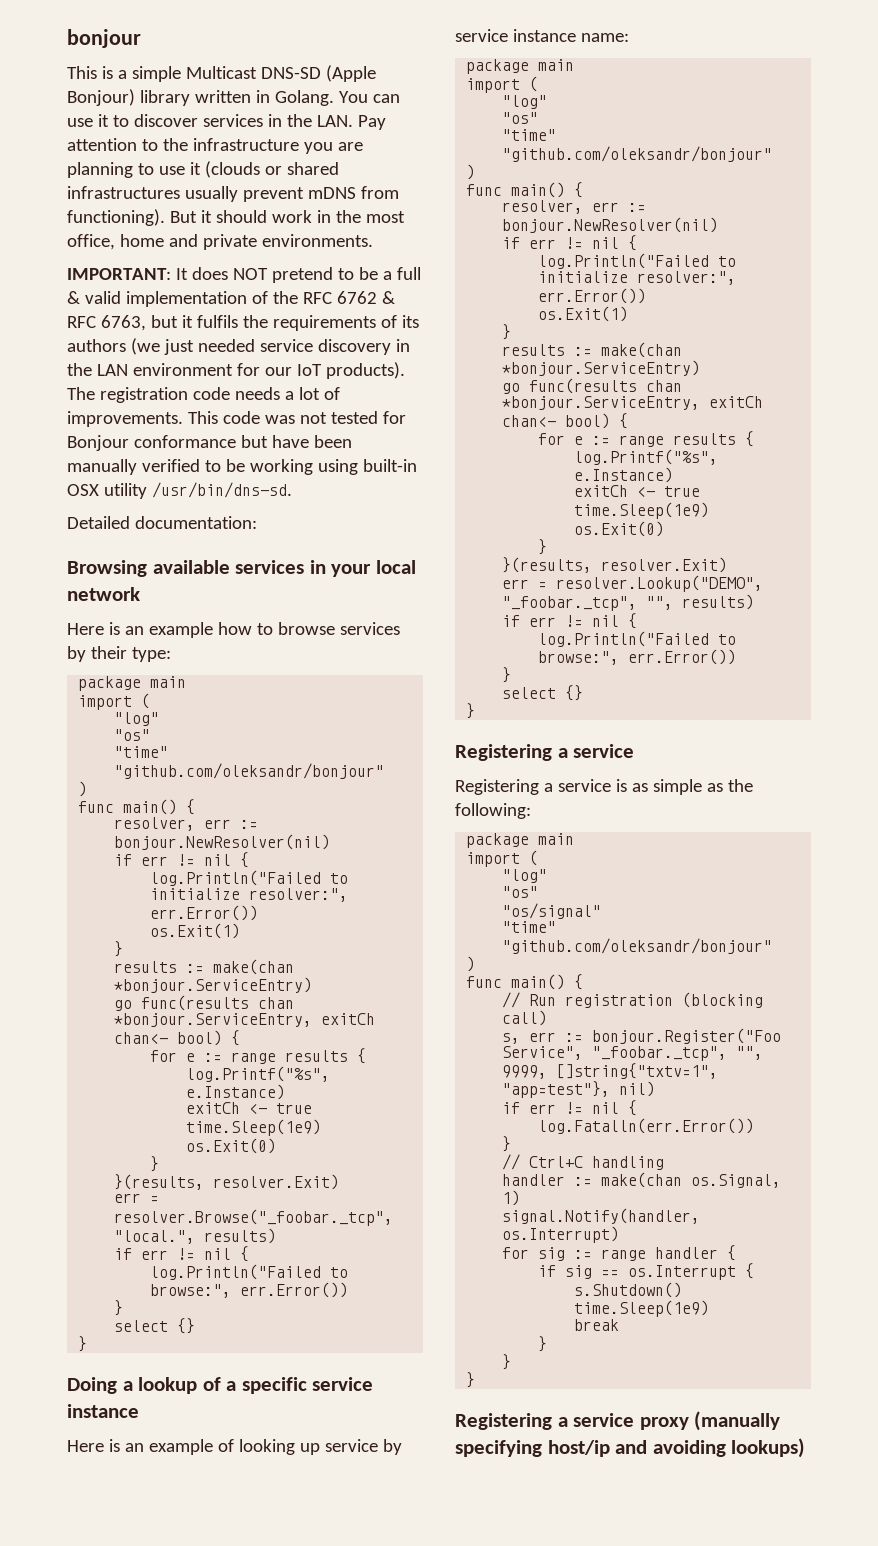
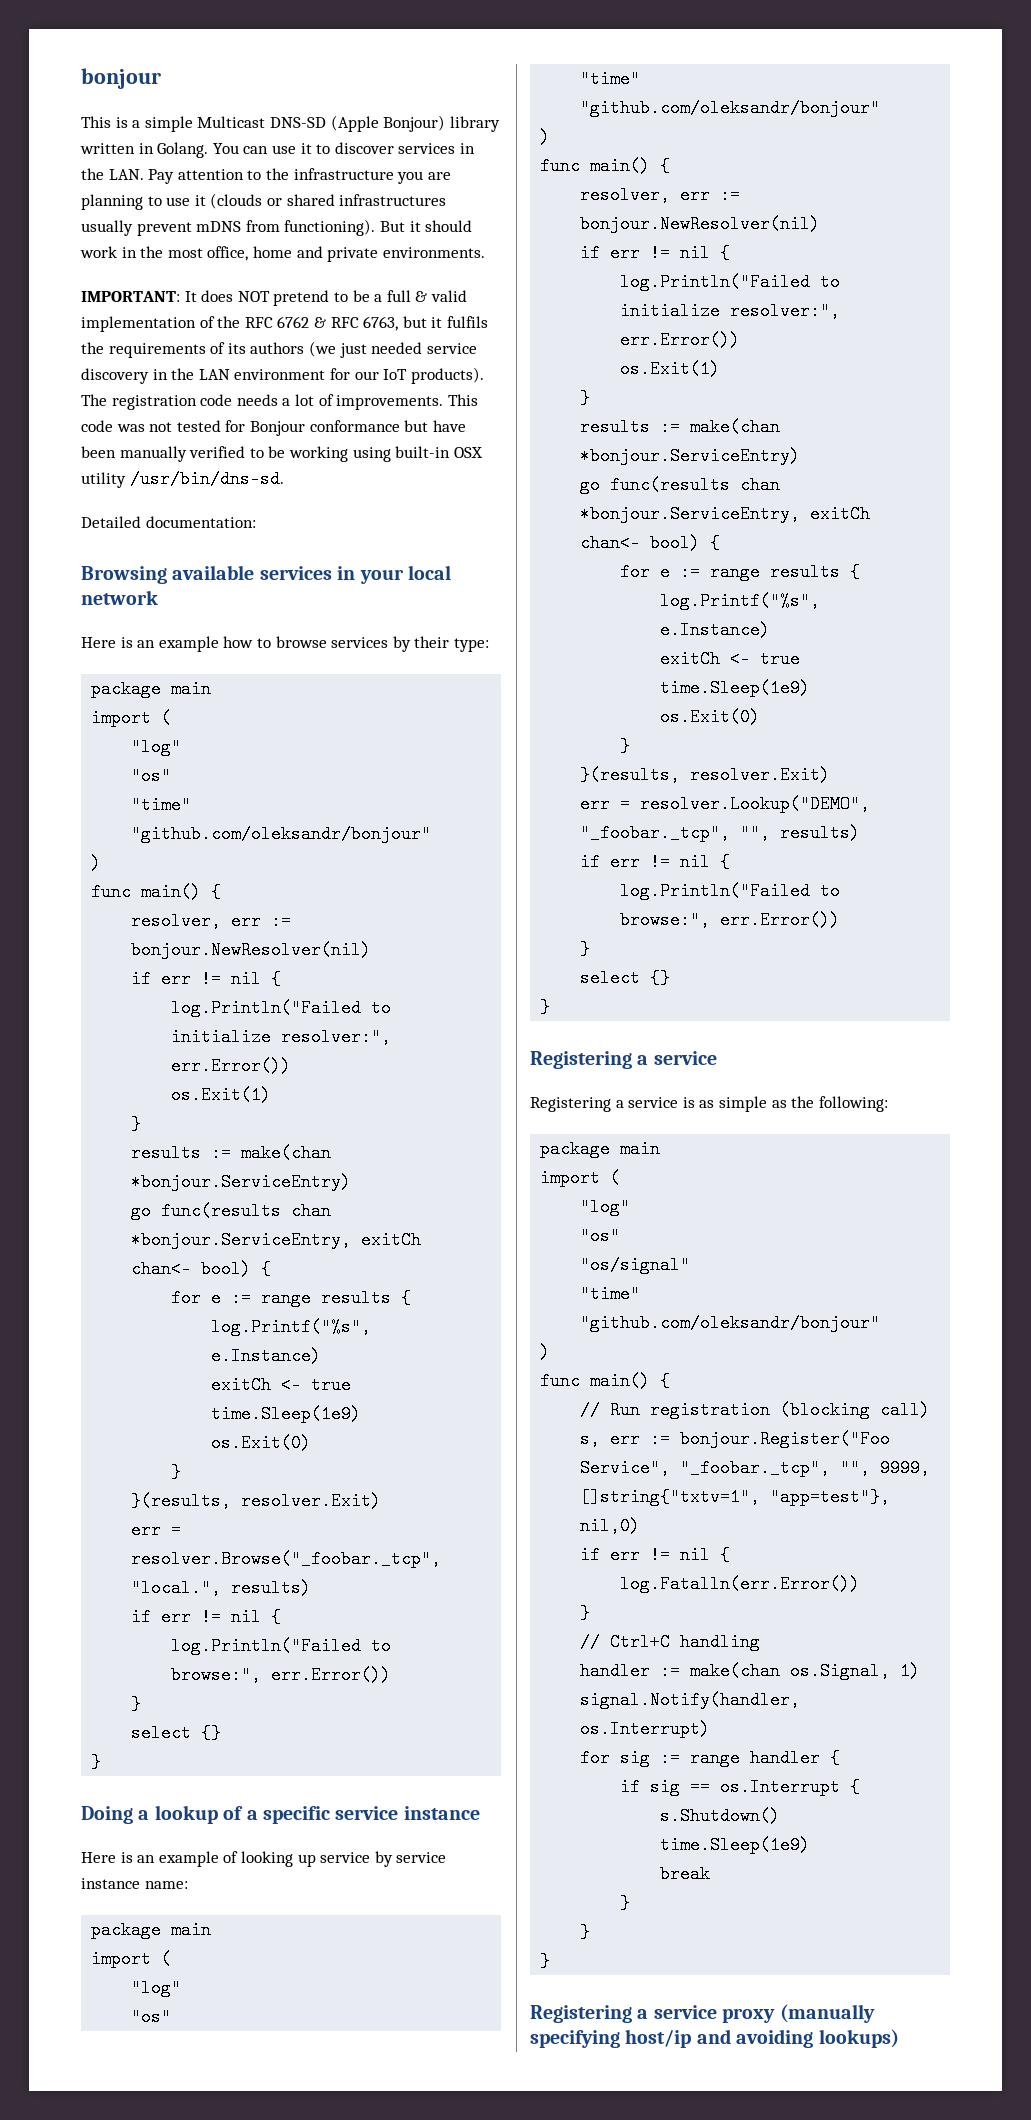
[619,1081,656,1097] nil) -> [580,1517,641,1535] nil,0)

